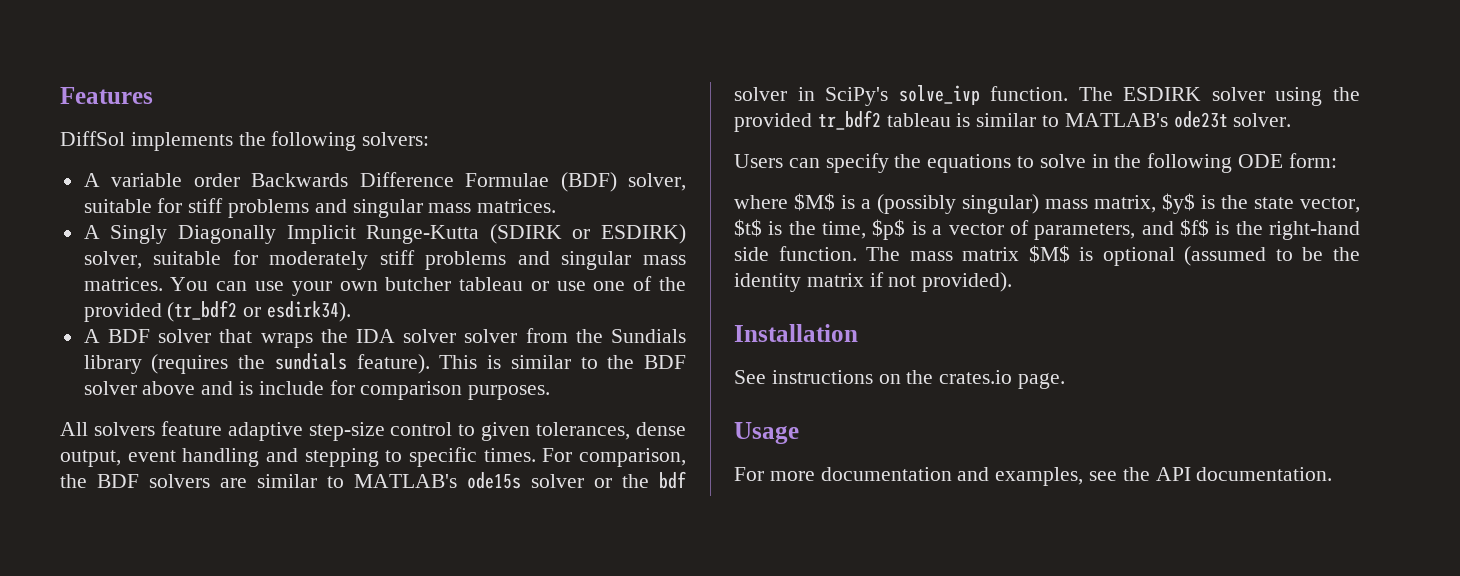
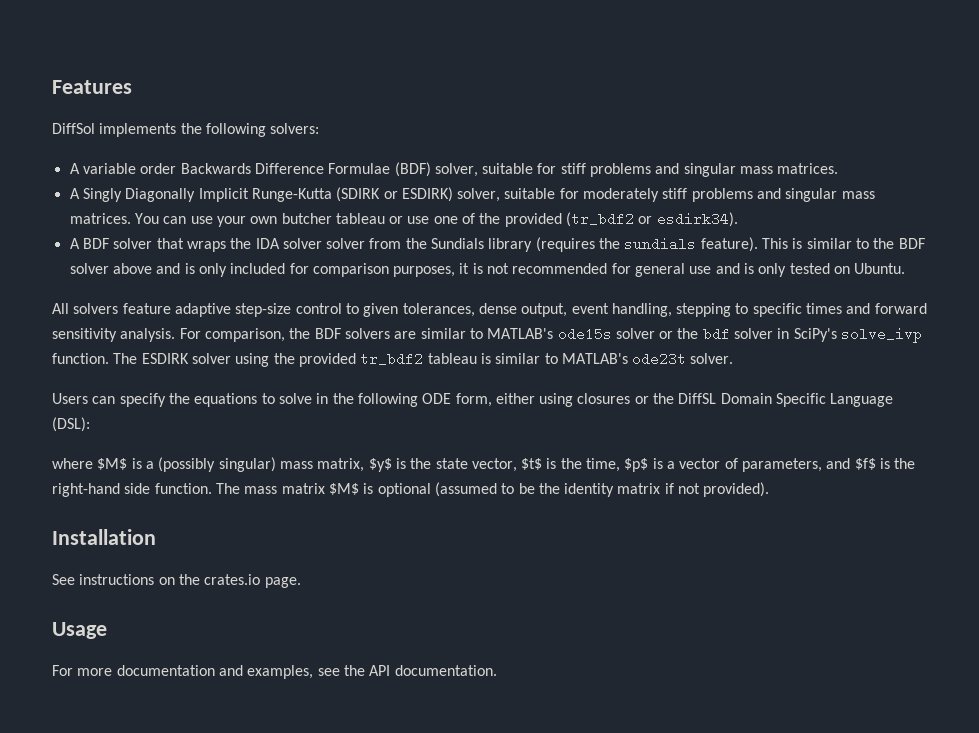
[258,380,551,400] include for comparison purposes. -> [198,263,906,277] only included for comparison purposes, it is not recommended for general use and is only tested on Ubuntu.
[182,448,298,467] handling and -> [611,303,672,317] handling,
[483,448,536,462] times. -> [806,303,927,314] [52,328,176,342] times and forward sensitivity analysis.
[1288,153,1337,168] form: -> [455,393,894,407] [52,417,90,432] form, either using closures or the DiffSL Domain Specific Language (DSL):

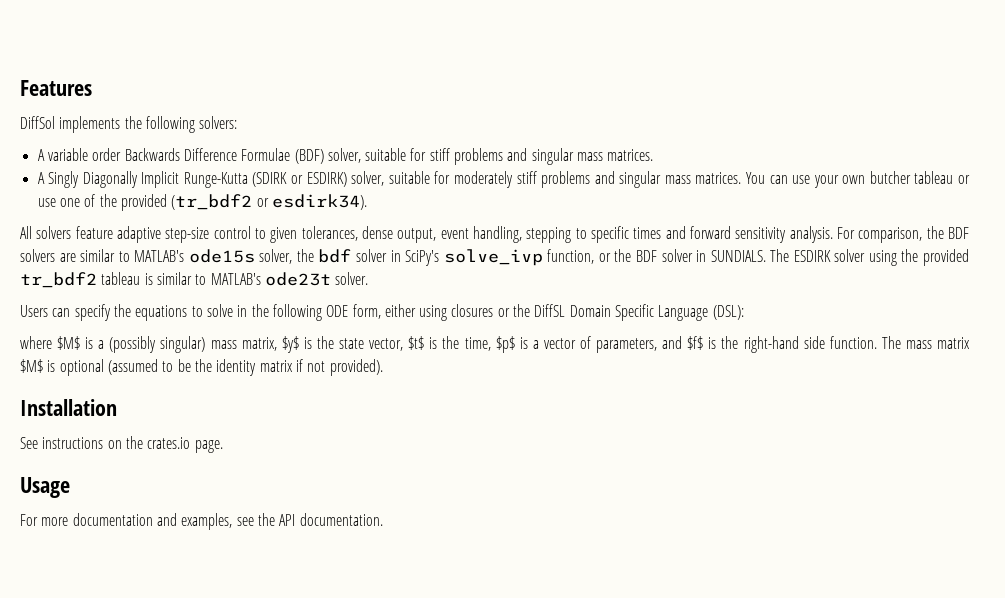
[69,237,925,252] [69,263,906,277] // A BDF solver that wraps the IDA solver solver from the Sundials library (requires the sundials feature). This is similar to the BDF solver above and is only included for comparison purposes, it is not recommended for general use and is only tested on Ubuntu. -> (367, 202) none
[615,328,674,339] solver or -> [259,249,293,264] solver,
[52,353,109,364] function. -> [547,249,766,264] function, or the BDF solver in SUNDIALS.

